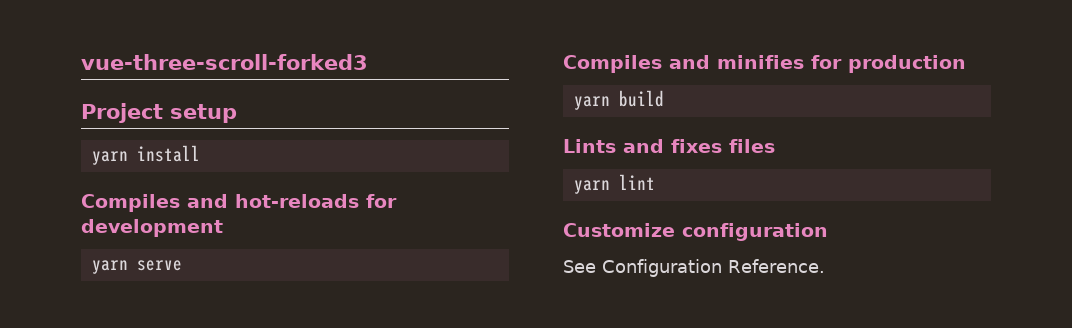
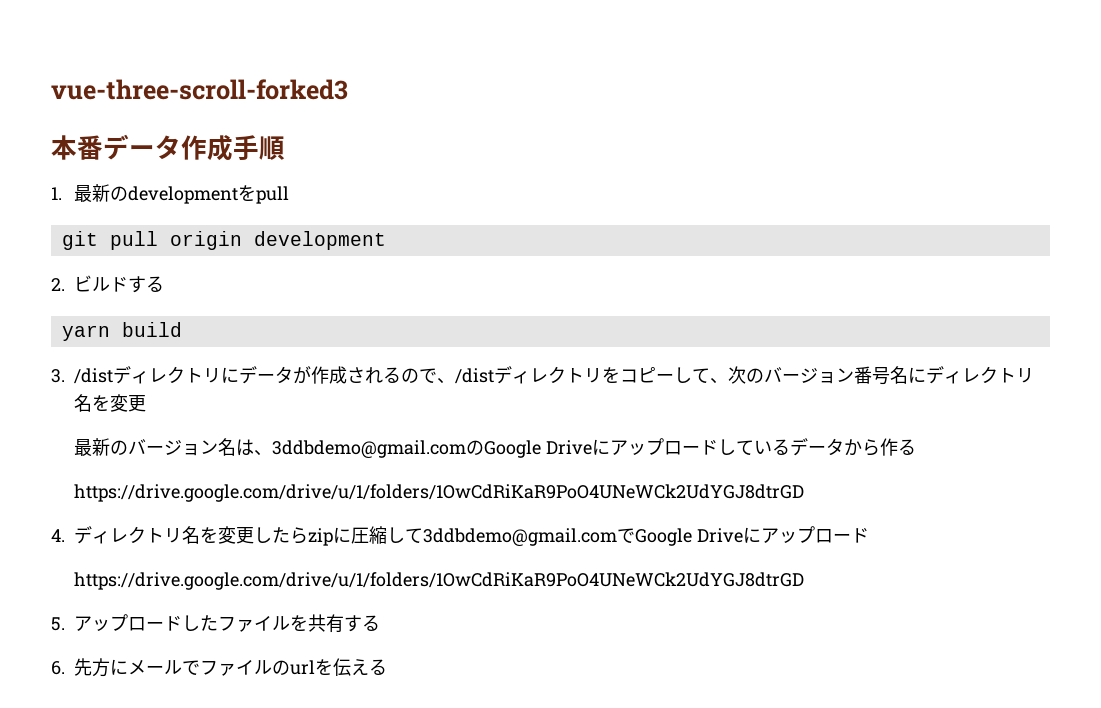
[81,103,237,123] [91,145,200,165] [81,194,397,212] [81,219,223,237] [91,260,182,274] [563,55,966,73] [573,90,664,110] [563,139,775,153] [573,174,655,194] [563,223,828,241] [563,259,825,277] Project setup // yarn install // Compiles and hot-reloads for development // yarn serve // Compiles and minifies for production // yarn build // Lints and fixes files // yarn lint // Customize configuration // See Configuration Reference. -> [51,134,285,161] [51,184,289,204] [61,231,386,250] [51,275,164,293] [61,322,182,341] [51,366,1034,385] [74,394,146,412] [73,438,916,458] [73,484,804,502] [51,526,869,546] [73,572,804,590] [51,614,380,633] [51,658,387,677] 本番データ作成手順 // 1.最新のdevelopmentをpull // git pull origin development // 2.ビルドする // yarn build // 3. /distディレクトリにデータが作成されるので、/distディレクトリをコピーして、次のバージョン番号名にディレクトリ名を変更 // 最新のバージョン名は、3ddbdemo@gmail.comのGoogle Driveにアップロードしているデータから作る // https://drive.google.com/drive/u/1/folders/1OwCdRiKaR9PoO4UNeWCk2UdYGJ8dtrGD // 4.ディレクトリ名を変更したらzipに圧縮して3ddbdemo@gmail.comでGoogle Driveにアップロード // https://drive.google.com/drive/u/1/folders/1OwCdRiKaR9PoO4UNeWCk2UdYGJ8dtrGD // 5.アップロードしたファイルを共有する // 6.先方にメールでファイルのurlを伝える

